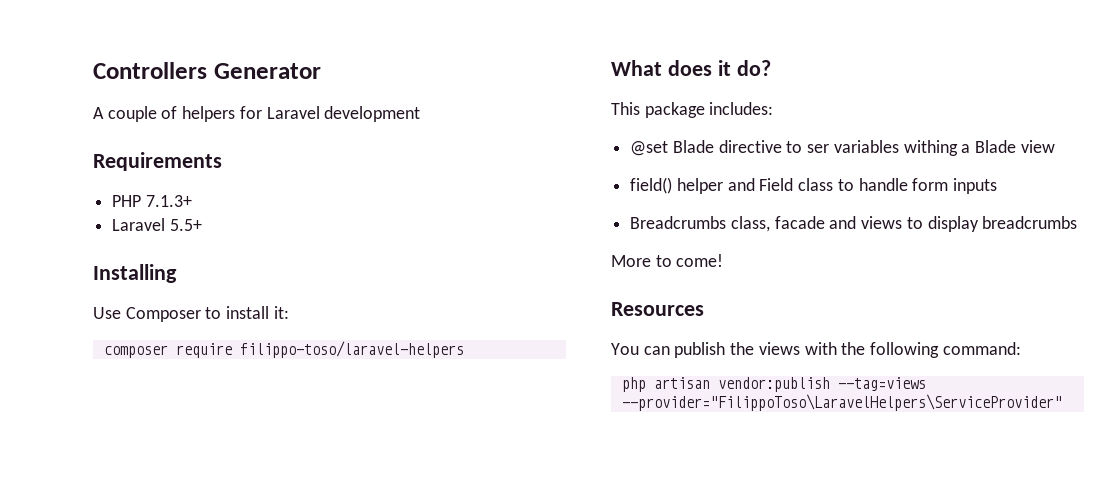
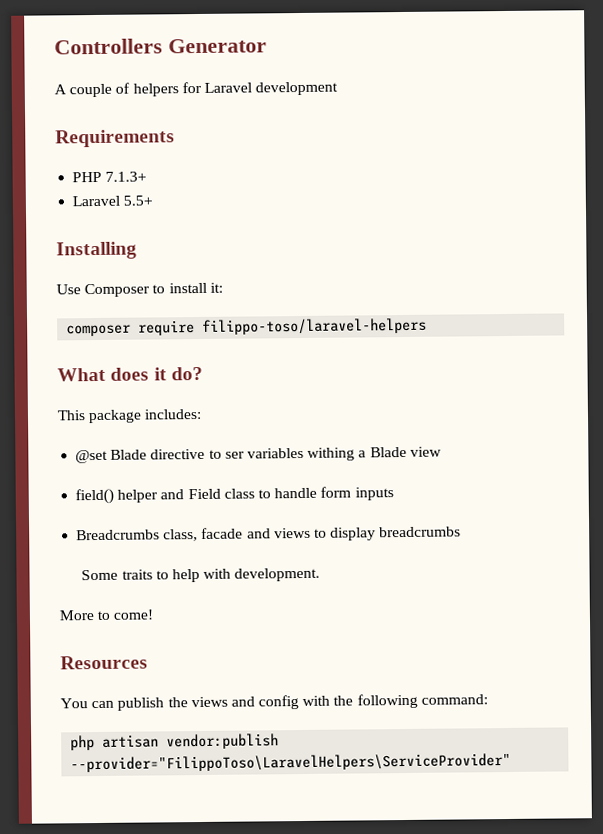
(1078, 222) none -> [81,567,321,583] // Some traits to help with development.
(800, 348) none -> [230,695,300,710] and config
[837,377,926,391] --tag=views -> (280, 741) none

